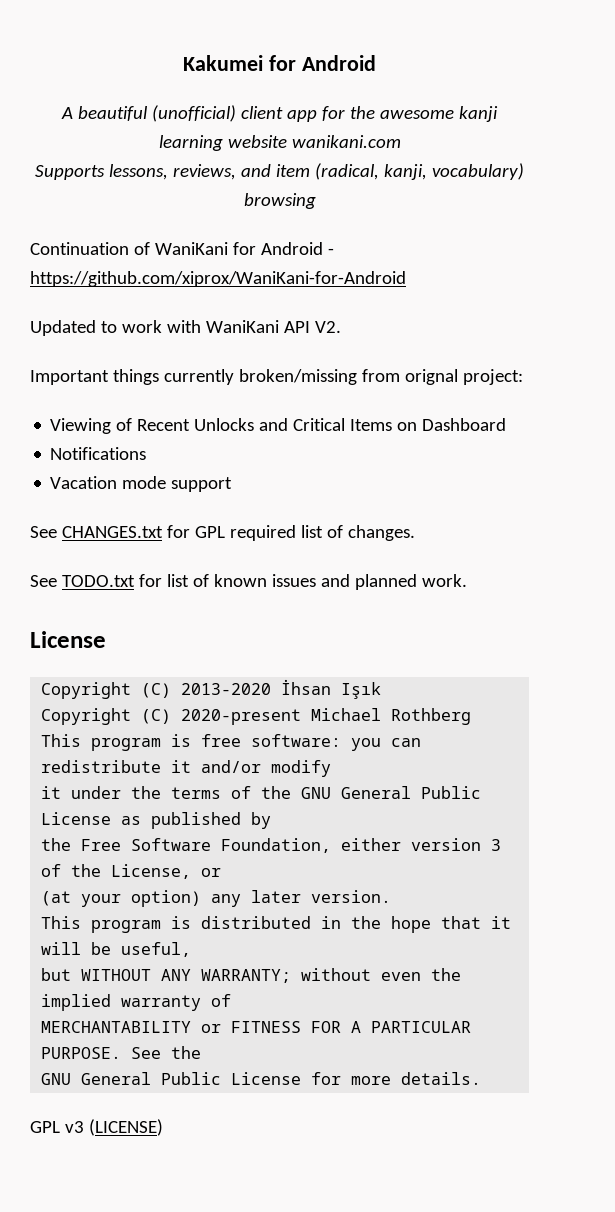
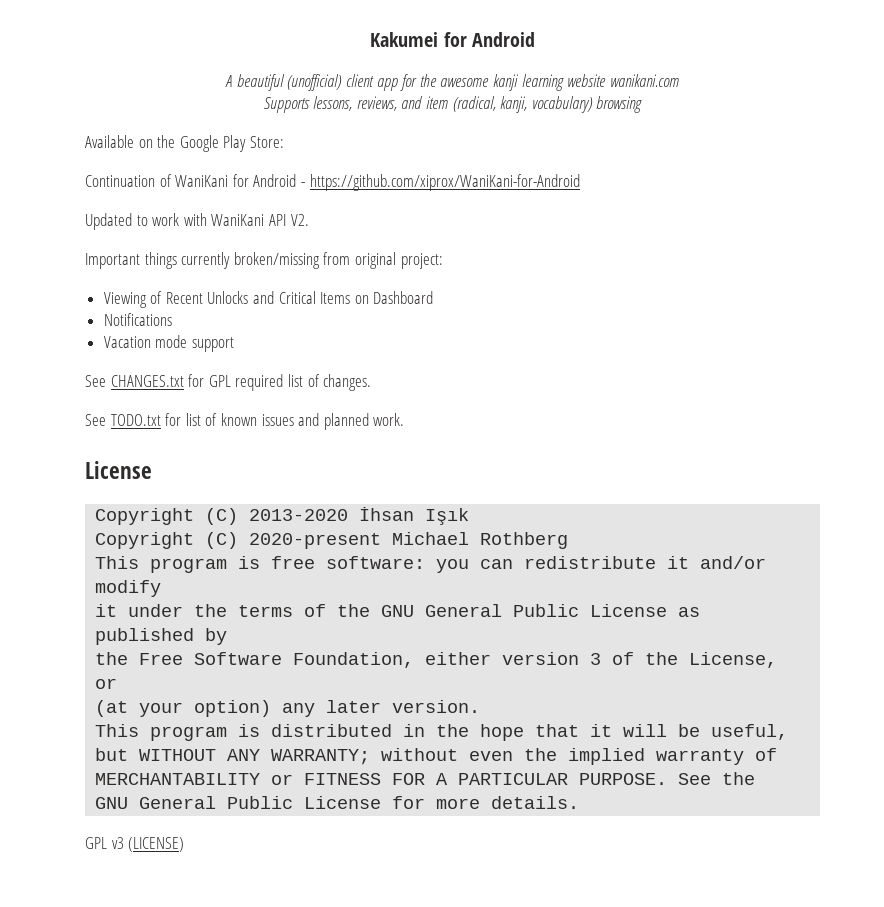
(316, 201) none -> [85,135,284,152] // Available on the Google Play Store:
[404,369,458,385] orignal -> [354,252,396,269] original

